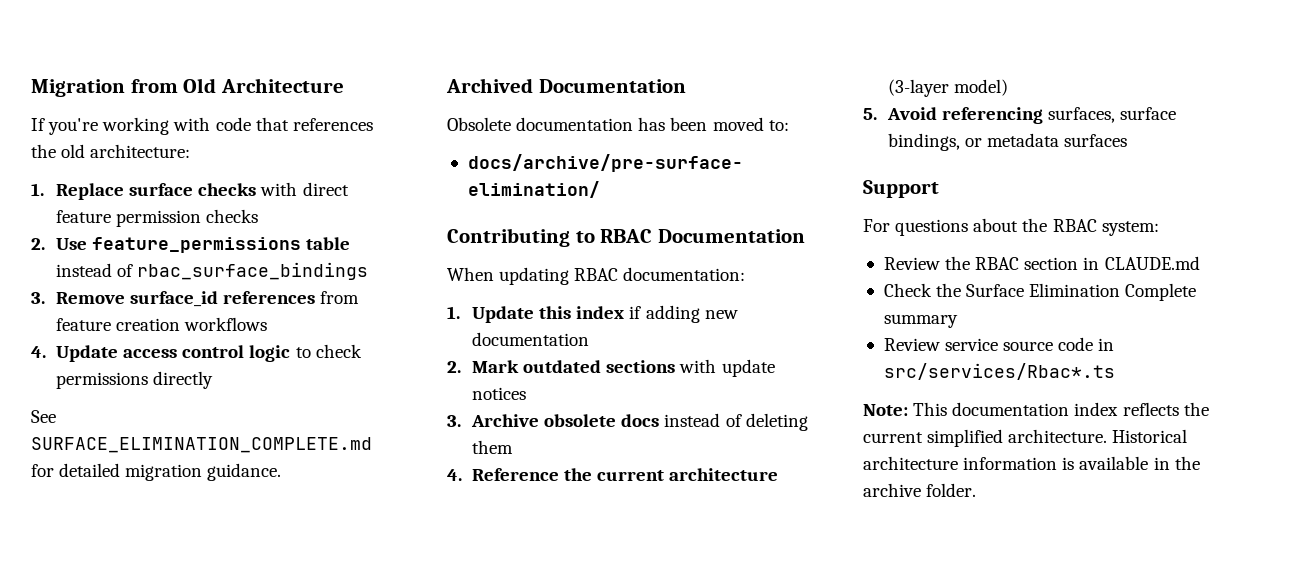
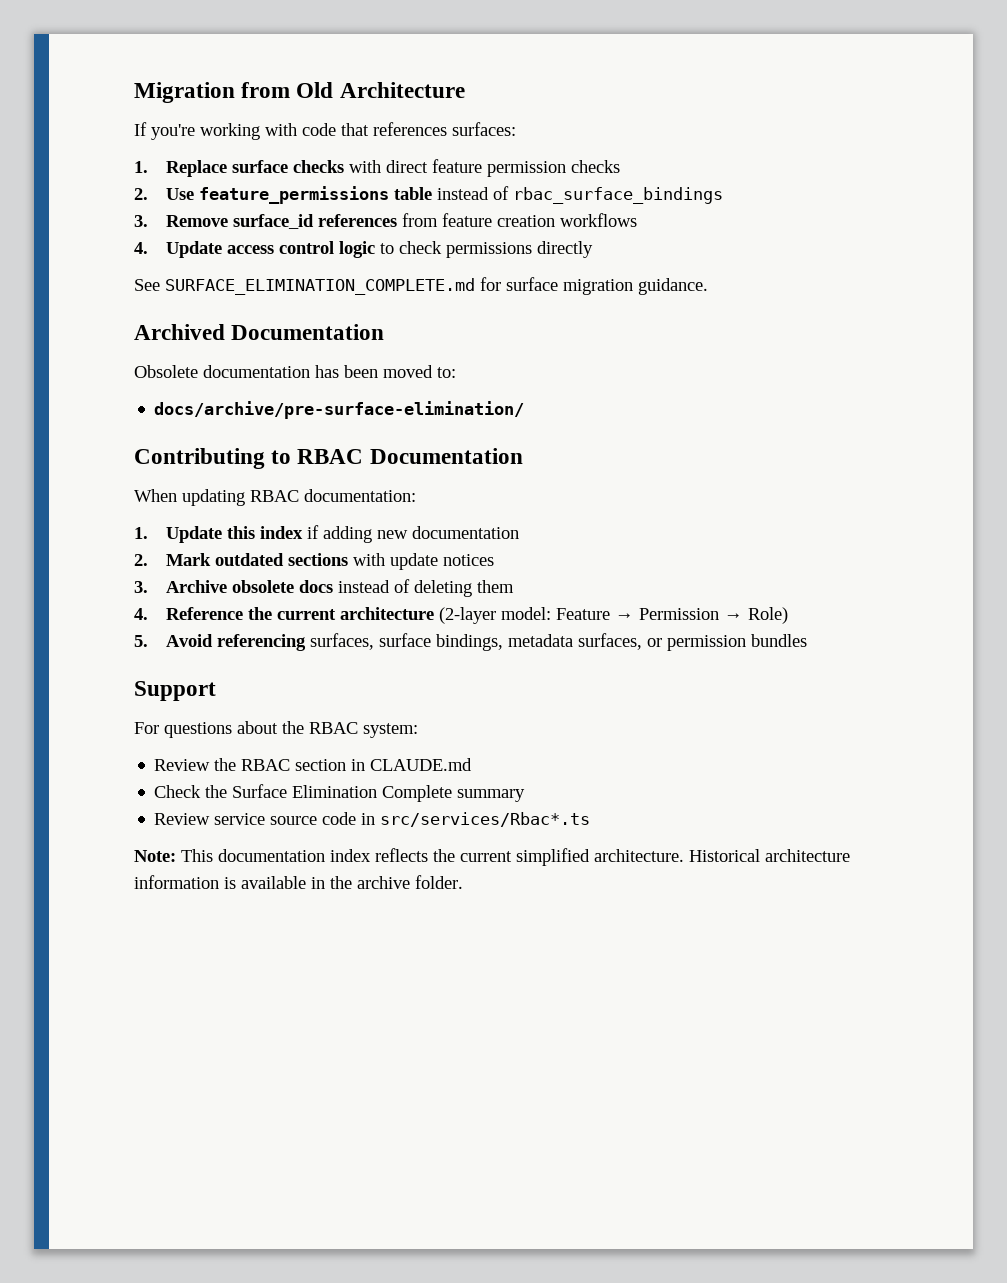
[31,144,191,158] the old architecture: -> [452,122,516,136] surfaces:
[59,463,121,477] detailed -> [506,277,558,291] surface
[888,79,1009,97] (3-layer model) -> [438,607,788,624] (2-layer model: Feature → Permission → Role)
[965,133,1128,147] or metadata surfaces -> [507,633,807,651] metadata surfaces, or permission bundles

